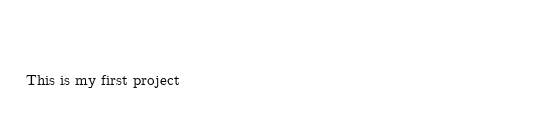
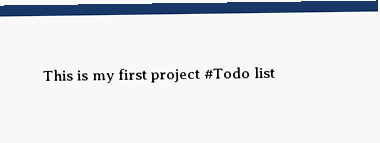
(180, 82) none -> [203,66,277,79] #Todo list

